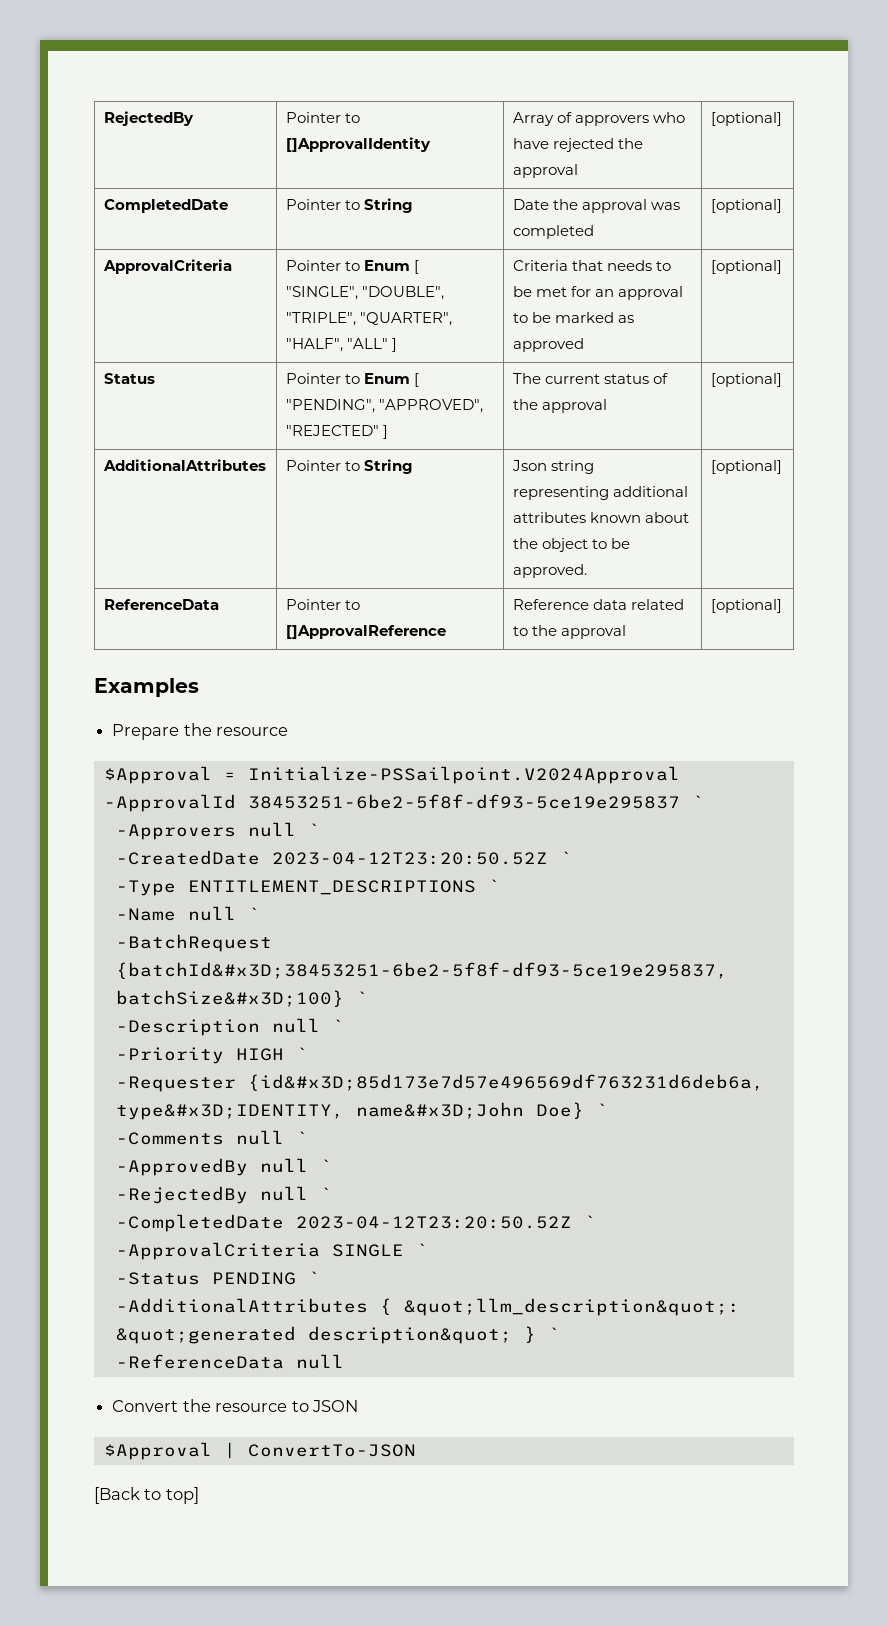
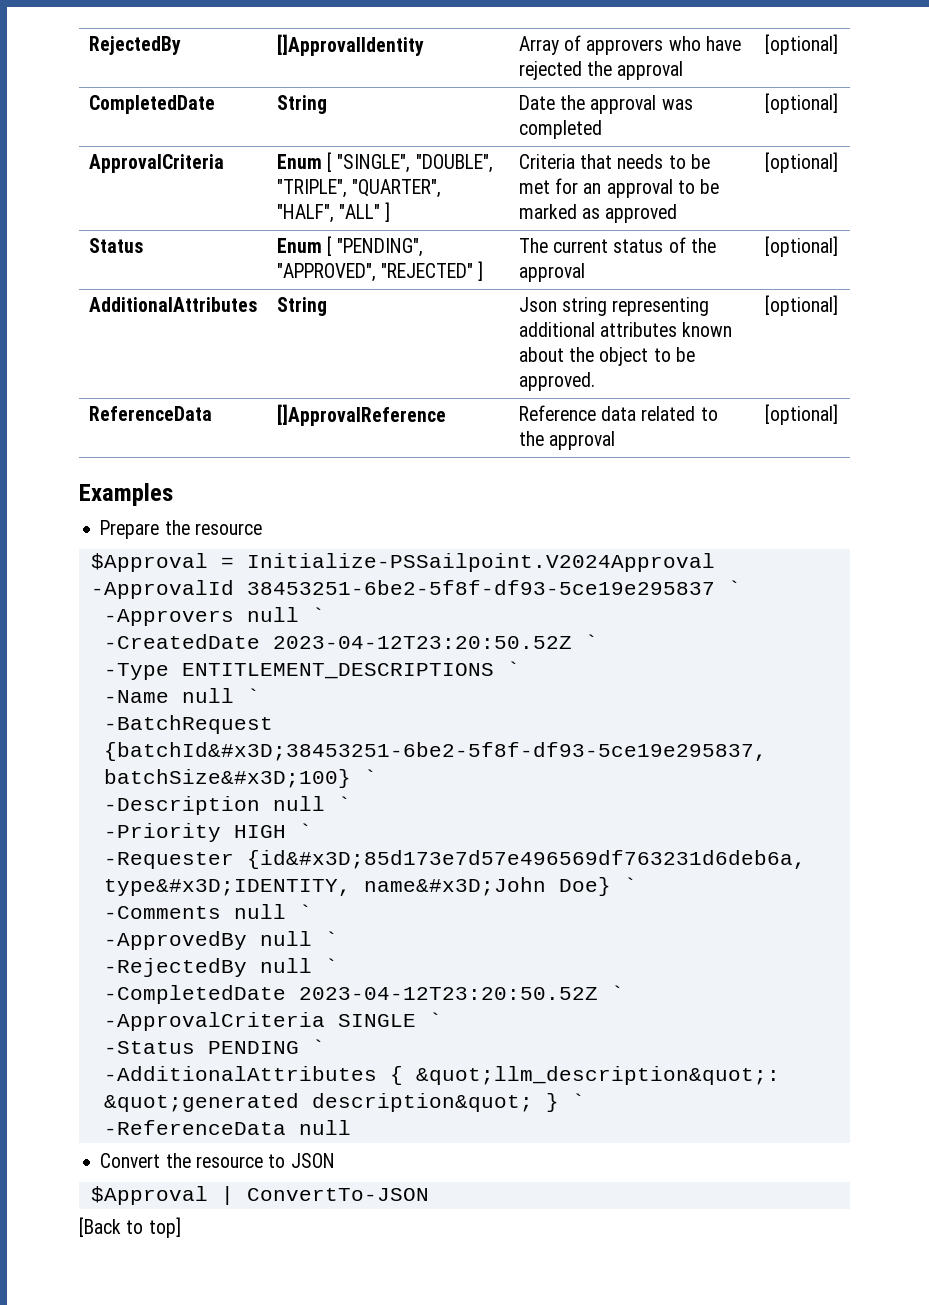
[285,112,360,123] Pointer to -> (181, 45) none
[285,199,360,210] Pointer to -> (215, 104) none
[285,260,360,271] Pointer to -> (224, 163) none
[285,373,360,384] Pointer to -> (143, 245) none
[285,460,360,471] Pointer to -> (257, 304) none
[285,599,360,610] Pointer to -> (212, 413) none

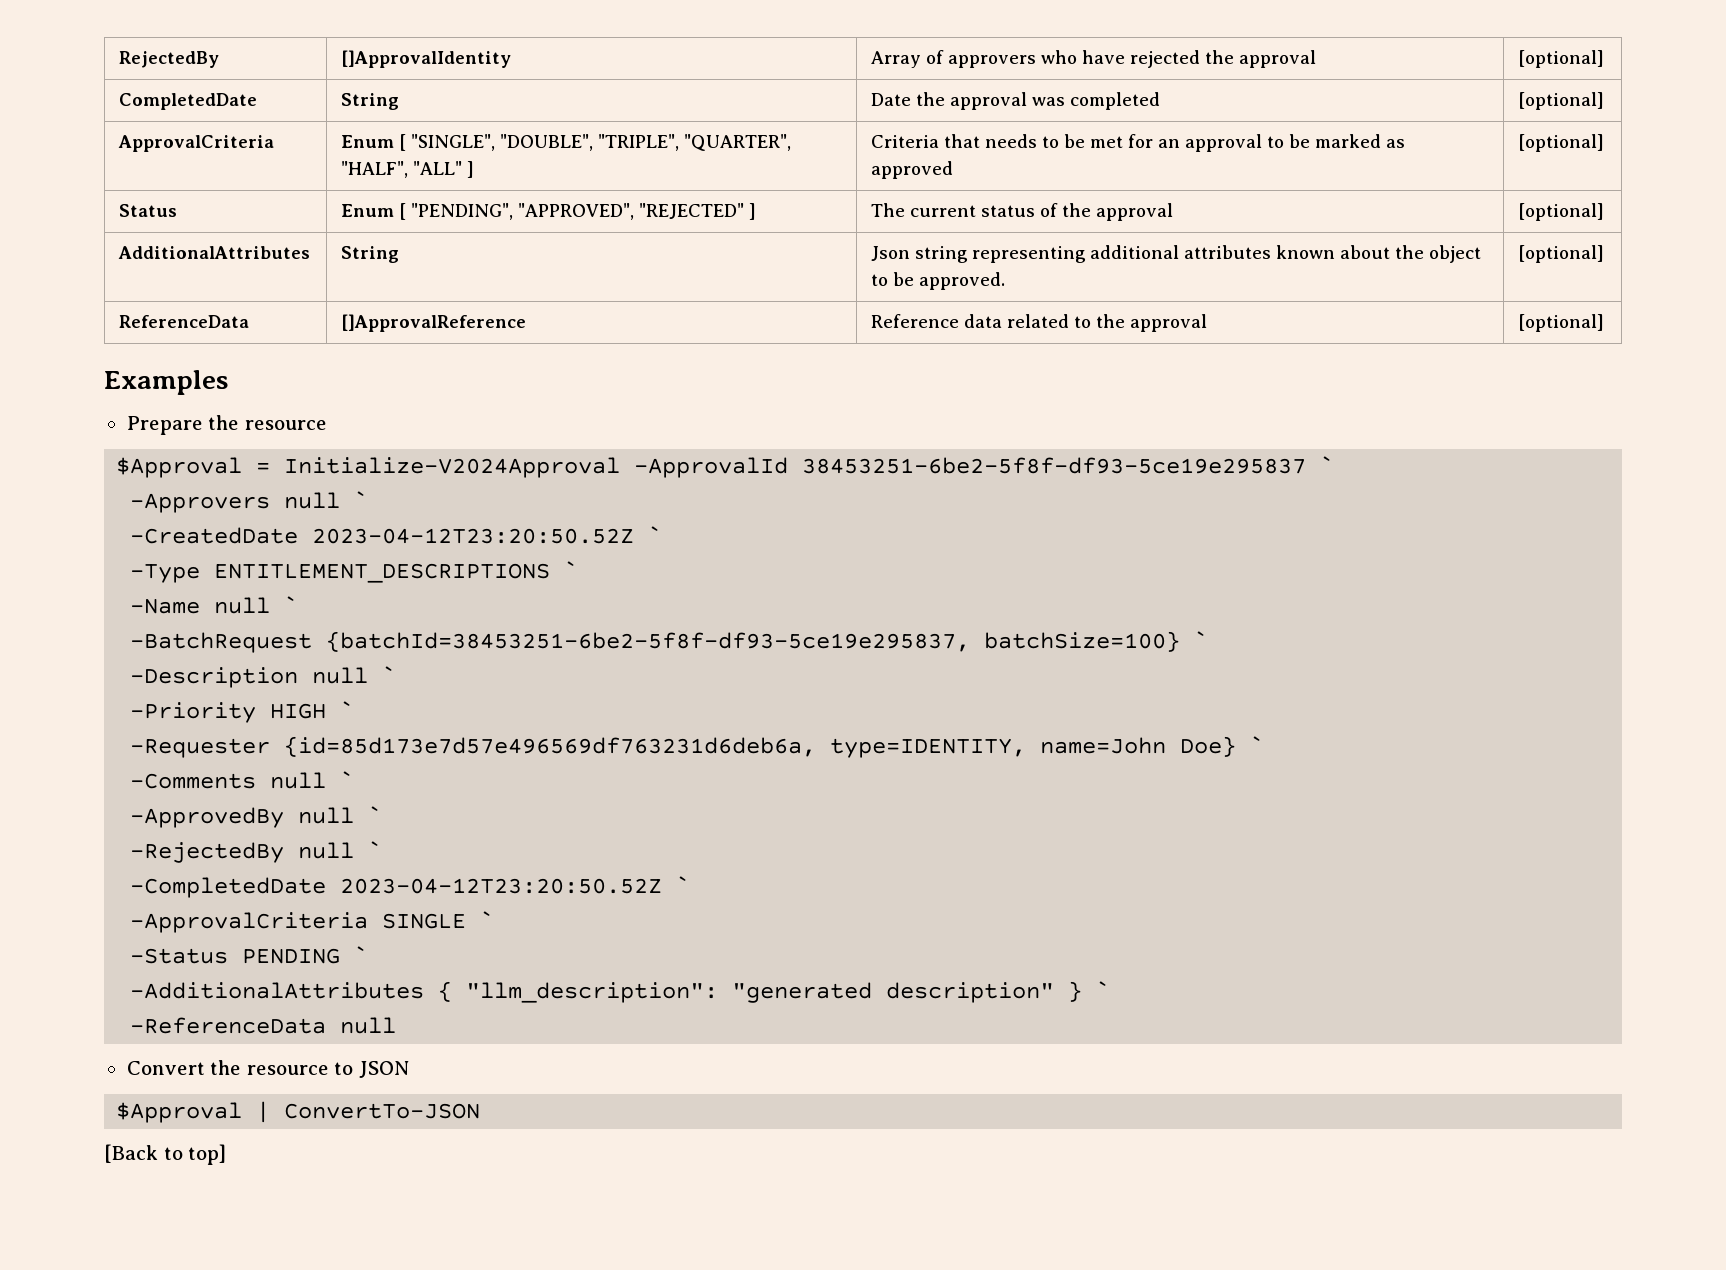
[246,553,715,572] Initialize-PSSailpoint.V2024Approval -> [284,457,621,478] Initialize-V2024Approval
[103,742,767,761] [103,769,351,788] {batchId&#x3D;38453251-6be2-5f8f-df93-5ce19e295837, batchSize&#x3D;100} -> [326,631,1181,652] {batchId=38453251-6be2-5f8f-df93-5ce19e295837, batchSize=100}
[246,850,806,869] [103,877,546,896] {id&#x3D;85d173e7d57e496569df763231d6deb6a, type&#x3D;IDENTITY, name&#x3D;John -> [284,736,1167,758] {id=85d173e7d57e496569df763231d6deb6a, type=IDENTITY, name=John
[415,1066,780,1085] [103,1093,533,1112] &quot;llm_description&quot;: &quot;generated description&quot; -> [466,982,1055,1003] "llm_description": "generated description"

